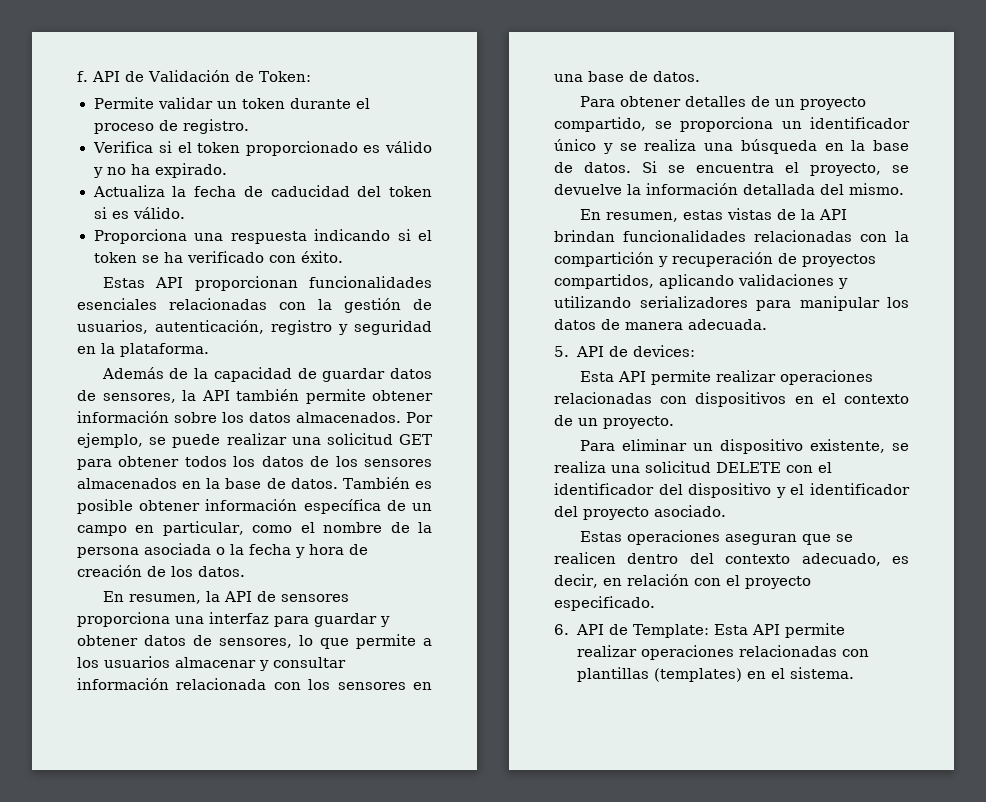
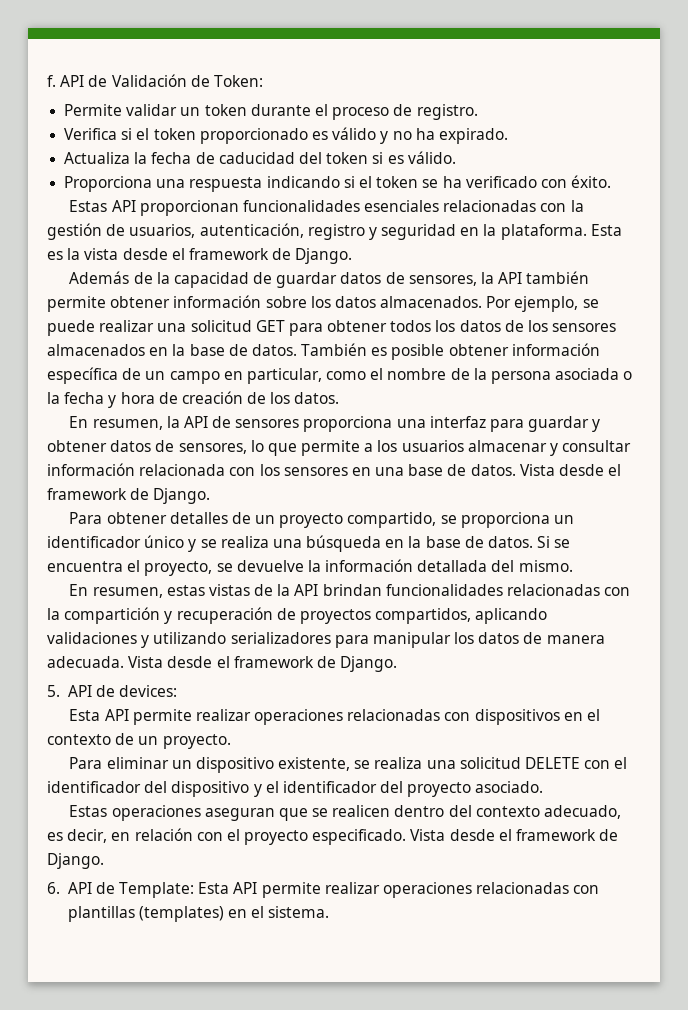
(209, 350) none -> [590,224,622,236] [47,248,353,264] Esta es la vista desde el framework de Django.
(700, 76) none -> [519,464,622,476] [47,488,211,504] Vista desde el framework de Django.
(767, 324) none -> [128,656,398,672] Vista desde el framework de Django.
(655, 603) none -> [410,829,619,841] [47,853,104,869] Vista desde el framework de Django.

